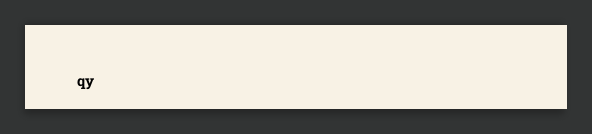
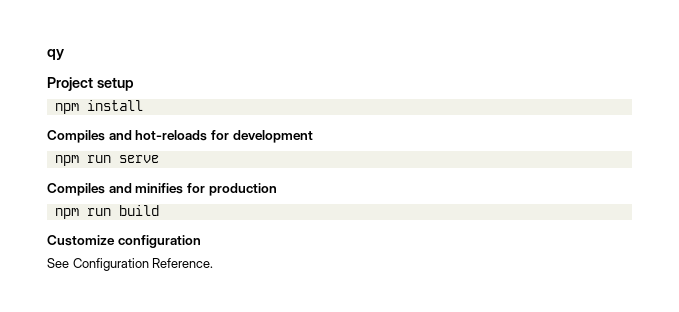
(94, 84) none -> [47,77,134,91] [54,100,143,114] [47,130,313,143] [54,155,159,166] [47,183,277,196] [54,205,159,219] [47,235,201,248] [47,258,214,271] // Project setup // npm install // Compiles and hot-reloads for development // npm run serve // Compiles and minifies for production // npm run build // Customize configuration // See Configuration Reference.

